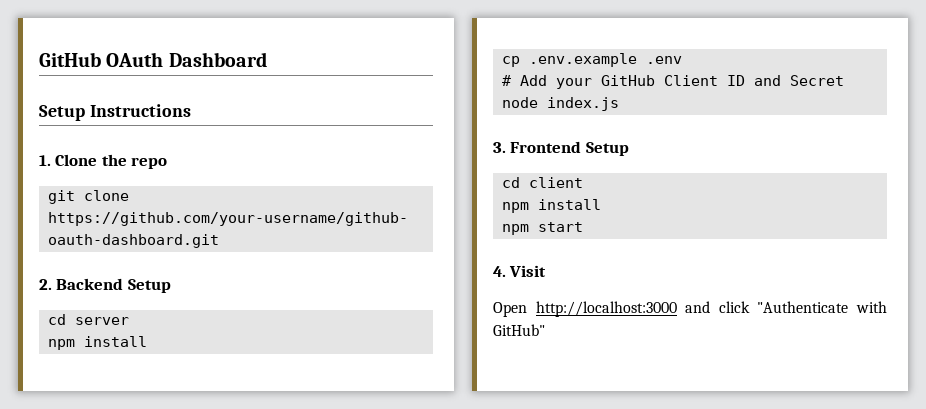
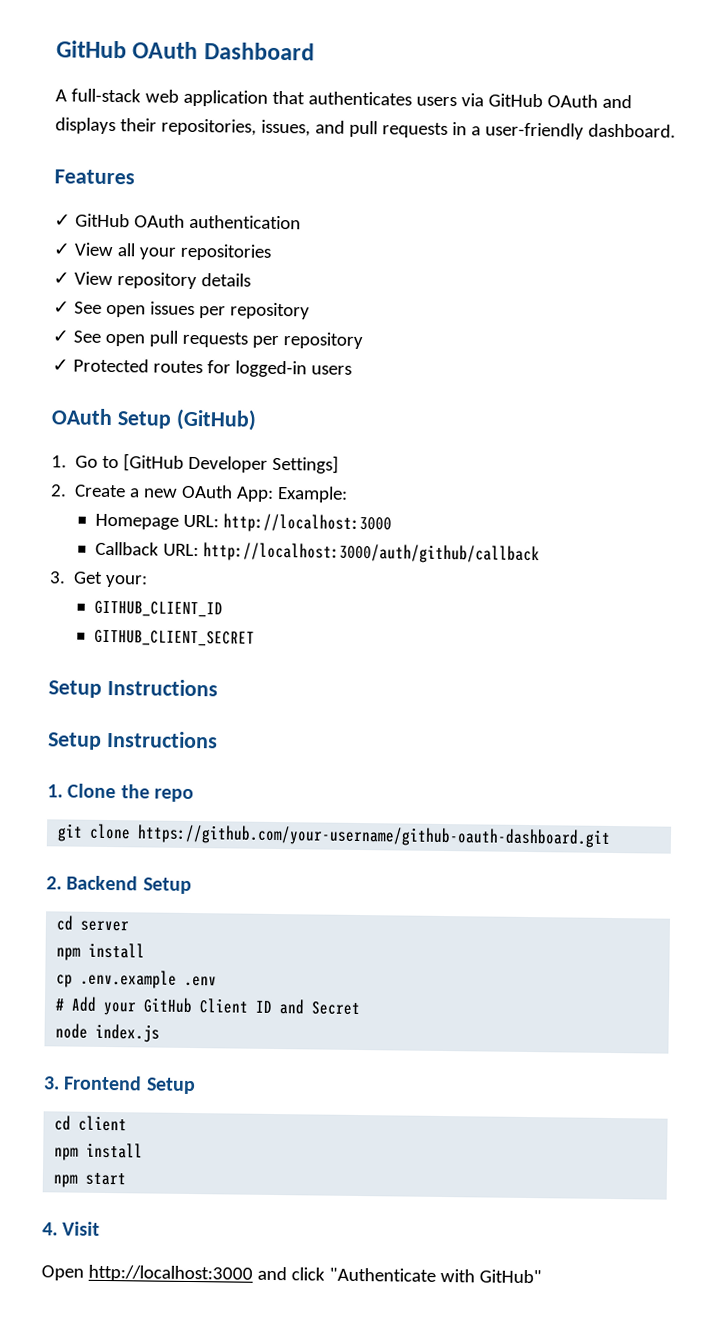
(267, 59) none -> [55,88,632,109] [55,117,676,140] [54,169,135,185] [54,213,301,230] [53,242,271,261] [53,271,251,290] [53,301,310,320] [52,330,363,349] [52,358,352,378] [51,408,257,431] [51,453,340,474] [50,484,349,503] [94,513,392,534] [94,541,540,565] [49,571,149,588] [93,600,223,618] [93,629,255,647] [48,678,218,698] // A full-stack web application that authenticates users via GitHub OAuth and displays their repositories, issues, and pull requests in a user-friendly dashboard. // Features // ✓ GitHub OAuth authentication // ✓ View all your repositories // ✓ View repository details // ✓ See open issues per repository // ✓ See open pull requests per repository // ✓ Protected routes for logged-in users // OAuth Setup (GitHub) // 1. Go to [GitHub Developer Settings] // 2. Create a new OAuth App: Example: // Homepage URL: http://localhost:3000 // Callback URL: http://localhost:3000/auth/github/callback // 3. Get your: // GITHUB_CLIENT_ID // GITHUB_CLIENT_SECRET // Setup Instructions

